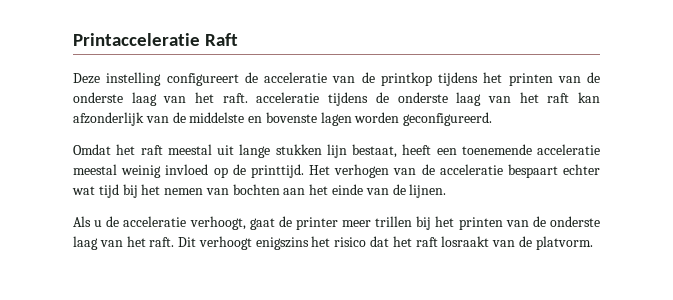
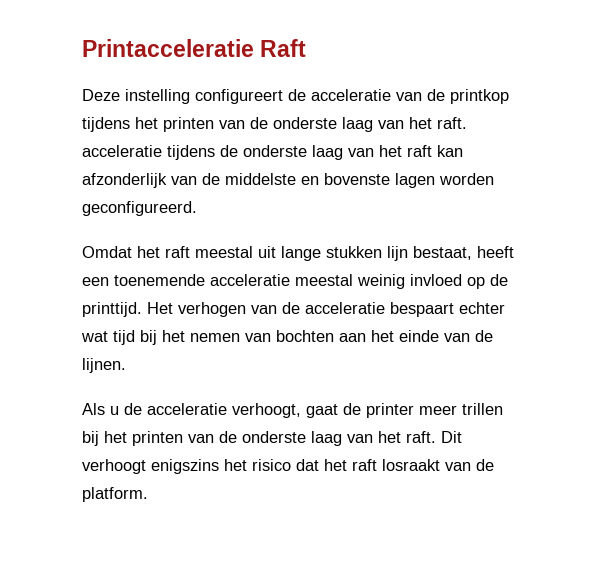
[535,236,593,250] platvorm. -> [82,487,148,502] platform.

